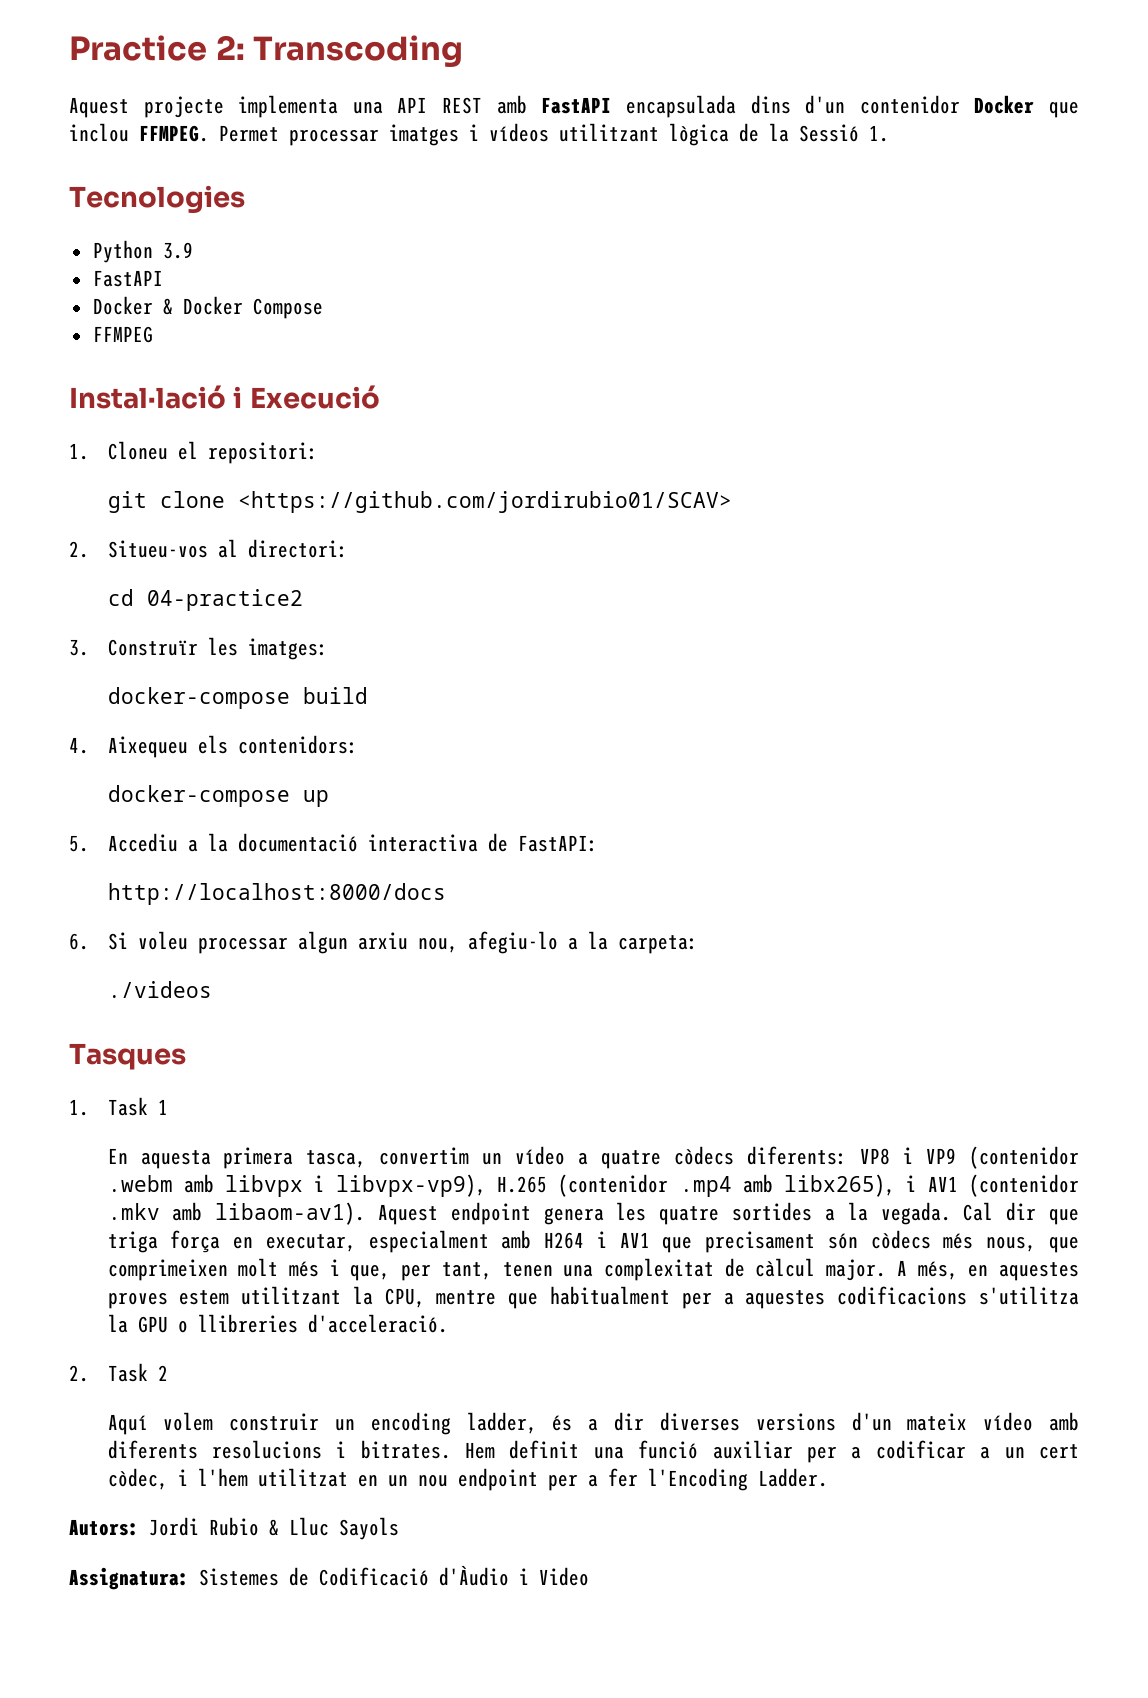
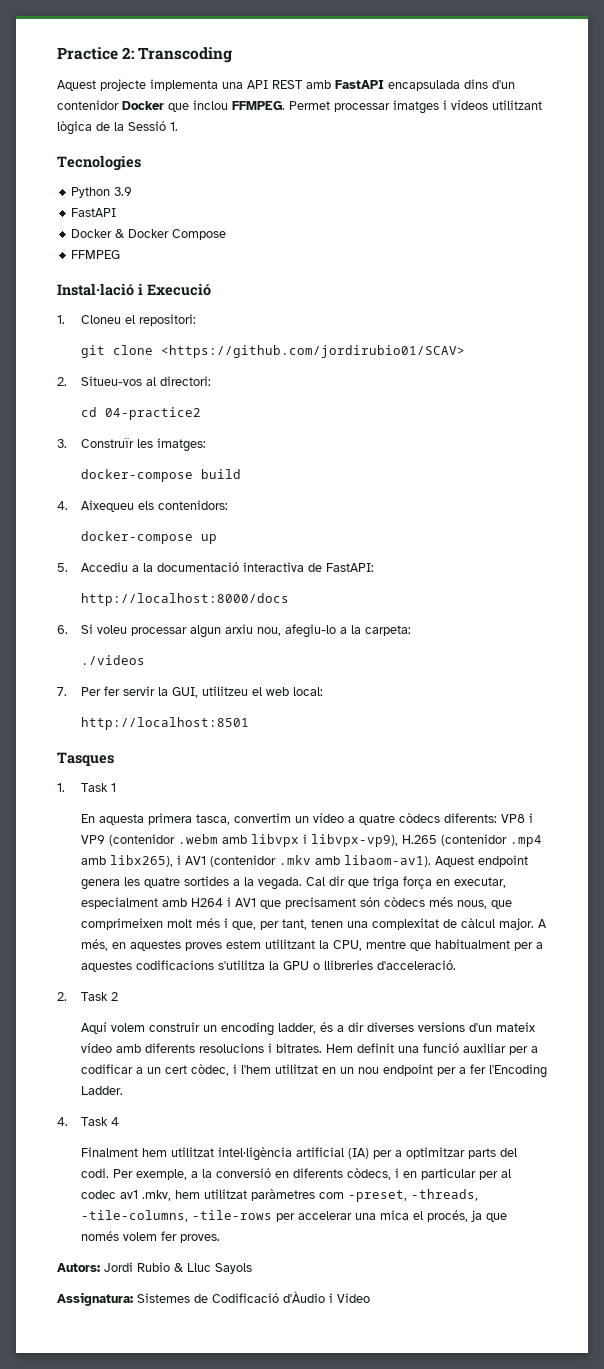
(212, 989) none -> [57,686,323,698] [80,717,249,730] // 7. Per fer servir la GUI, utilitzeu el web local: // http://localhost:8501
(828, 1477) none -> [57,1117,119,1126] [80,1147,517,1161] [80,1168,511,1180] [80,1189,478,1202] [80,1210,507,1222] [80,1231,220,1243] // 4. Task 4 // Finalment hem utilitzat intel·ligència artificial (IA) per a optimitzar parts del codi. Per exemple, a la conversió en diferents còdecs, i en particular per al codec av1 .mkv, hem utilitzat paràmetres com -preset, -threads, -tile-columns, -tile-rows per accelerar una mica el procés, ja que només volem fer proves.

